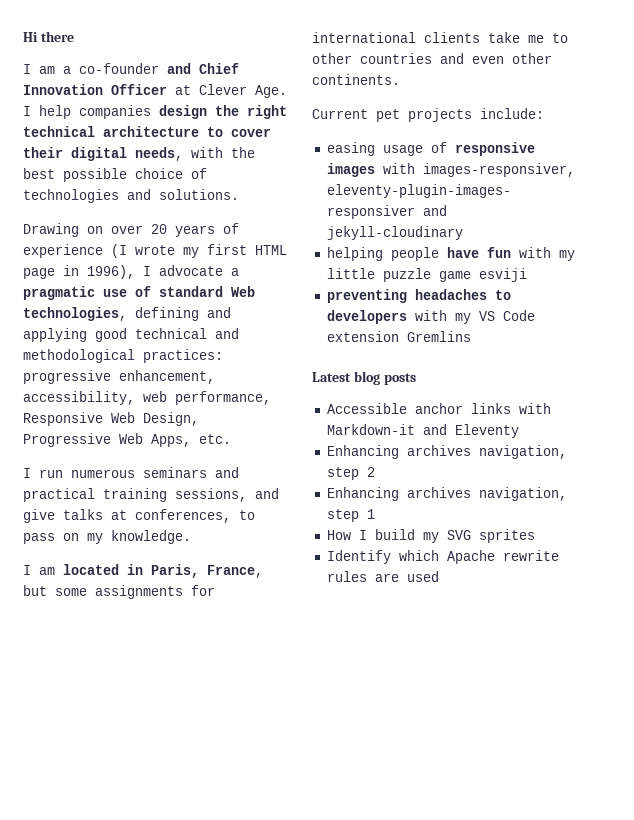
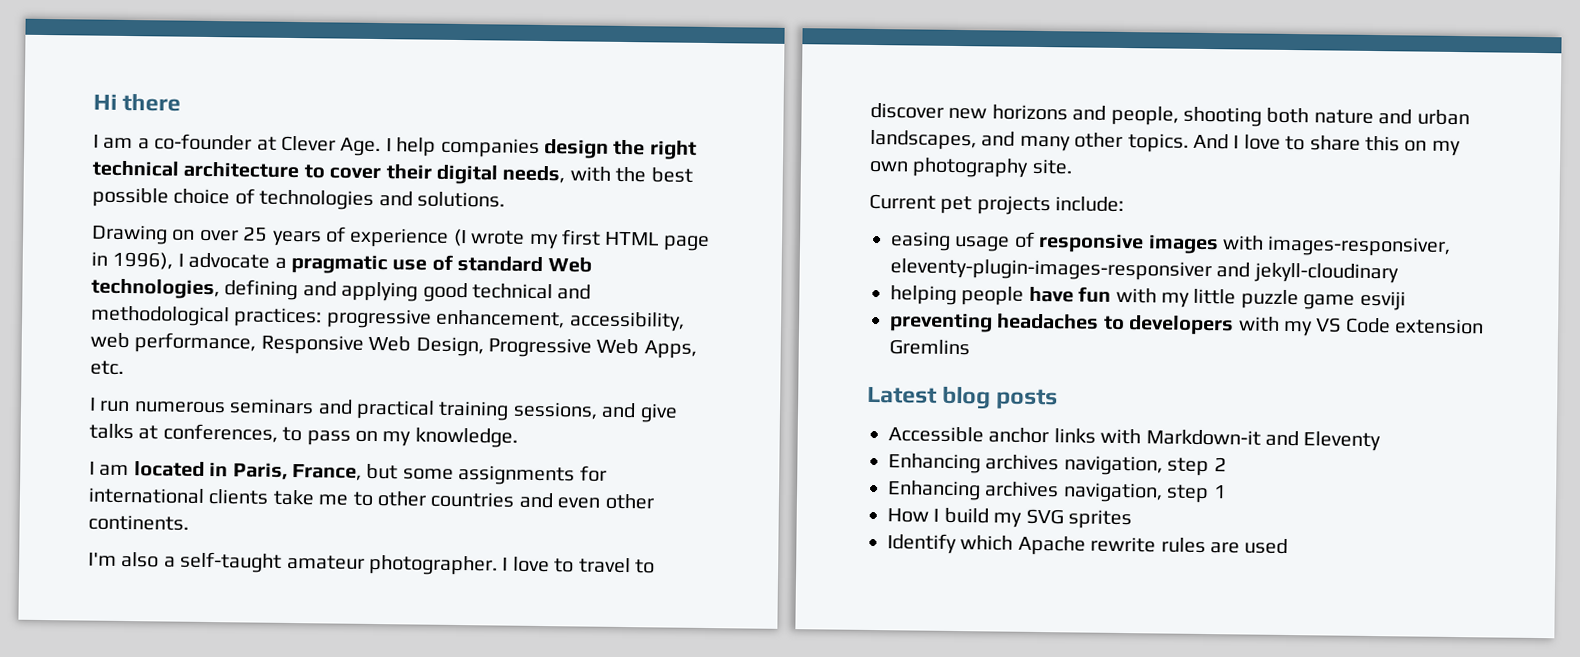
[167,63,239,74] [23,84,167,95] and Chief Innovation Officer -> (253, 142) none
[151,224,167,234] 20 -> [243,226,269,242] 25
(400, 79) none -> [88,551,655,576] [870,102,1470,127] [870,129,1461,157] [869,157,1073,178] // I'm also a self-taught amateur photographer. I love to travel to discover new horizons and people, shooting both nature and urban landscapes, and many other topics. And I love to share this on my own photography site.

